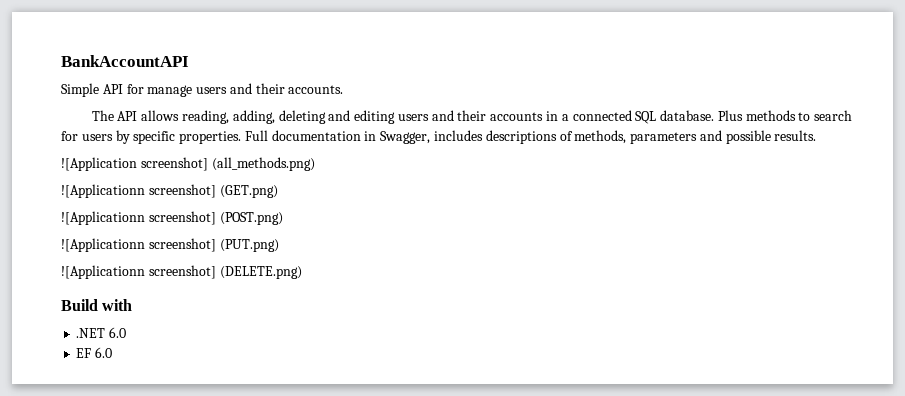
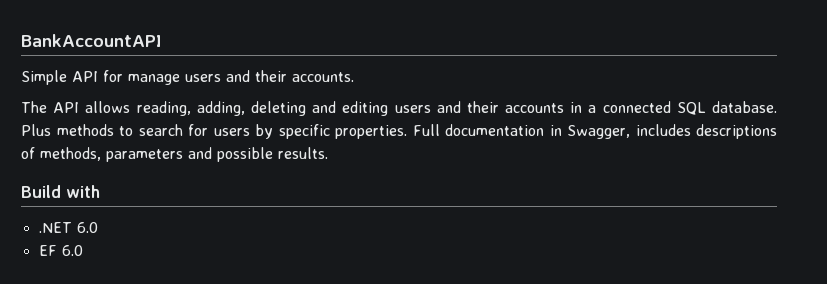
[61,157,315,171] [61,184,278,198] [61,211,283,225] [61,238,279,252] [61,265,302,279] // ![Application screenshot] (all_methods.png) // ![Applicationn screenshot] (GET.png) // ![Applicationn screenshot] (POST.png) // ![Applicationn screenshot] (PUT.png) // ![Applicationn screenshot] (DELETE.png) -> (328, 153) none

